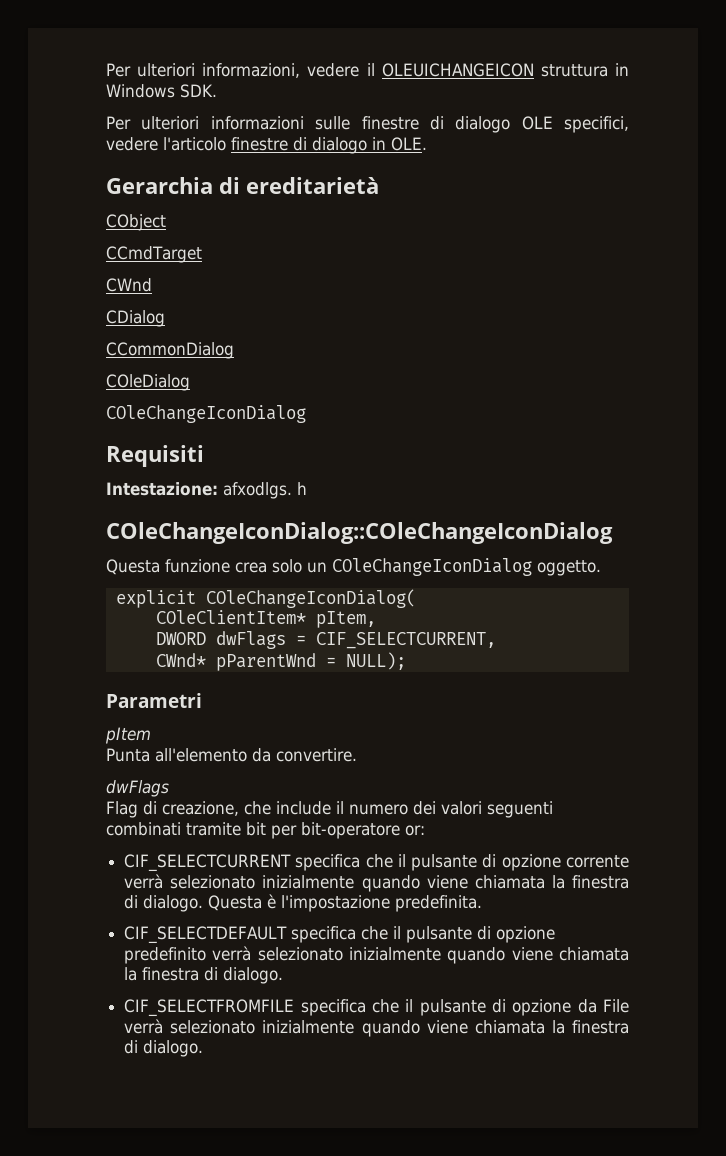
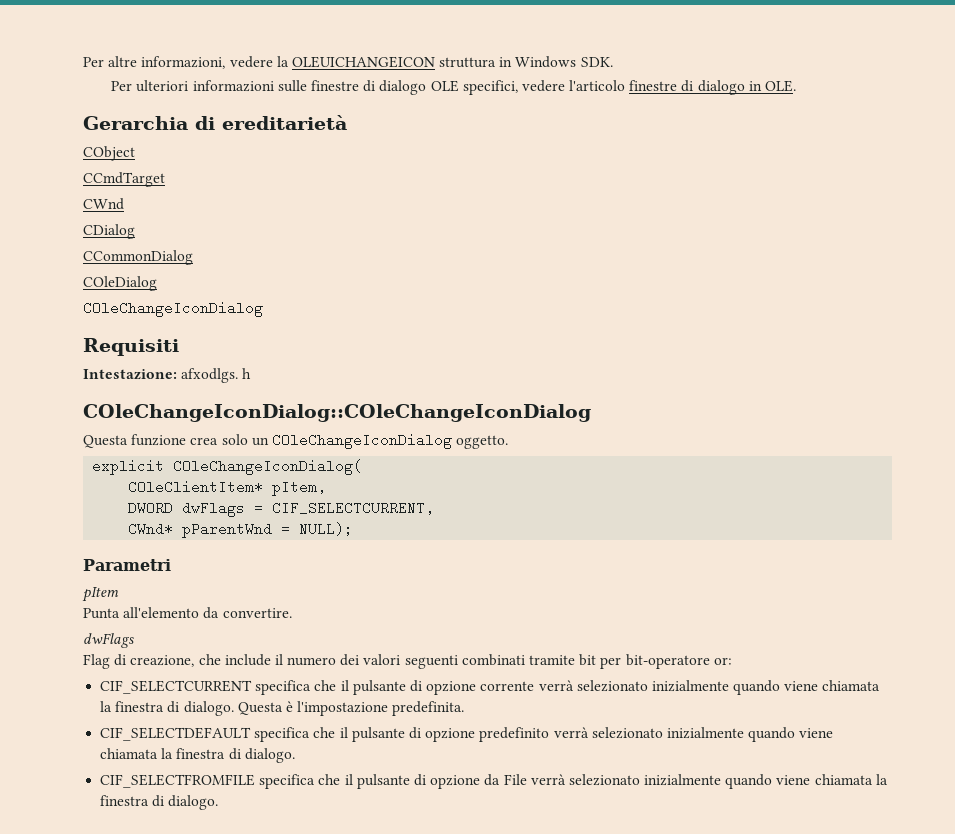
[106,63,196,77] Per ulteriori -> [83,56,138,67] Per altre
[366,63,375,76] il -> [276,56,289,67] la

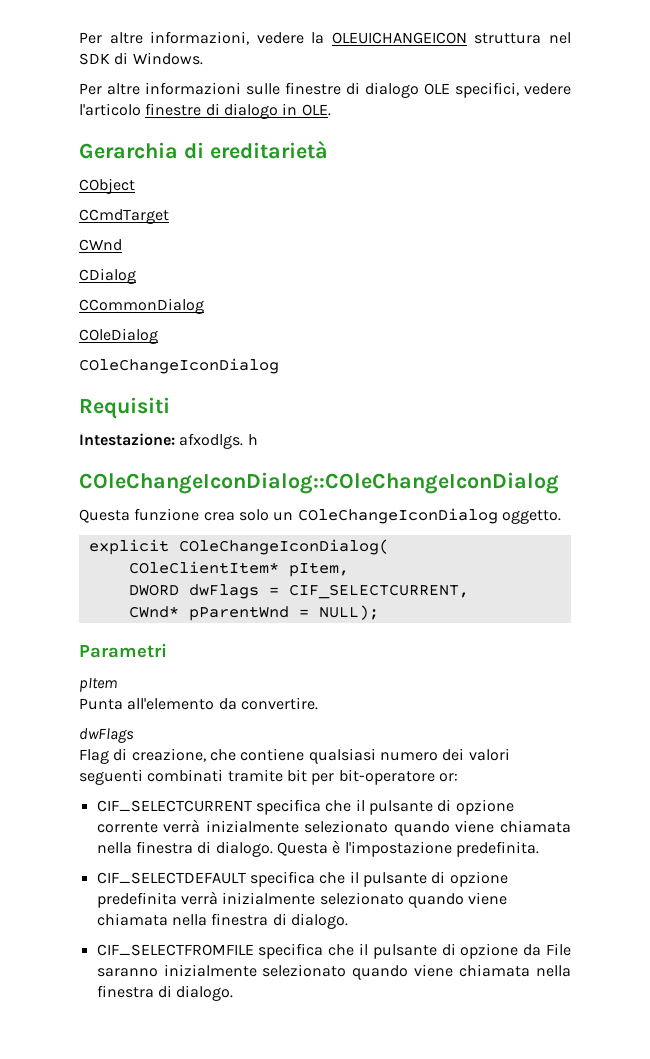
[499,56,613,68] [111,80,189,92] in Windows SDK. // Per ulteriori -> [549,32,571,44] [79,52,203,65] [79,83,140,95] nel SDK di Windows. // Per altre
[224,654,283,666] include il -> [240,748,376,764] contiene qualsiasi
[576,680,881,695] [100,701,113,712] selezionato inizialmente quando viene chiamata la -> [205,820,571,836] [96,842,132,854] inizialmente selezionato quando viene chiamata nella
[479,727,834,742] [100,748,174,759] predefinito verrà selezionato inizialmente quando viene chiamata la -> [96,891,508,908] [96,913,207,926] predefinita verrà inizialmente selezionato quando viene chiamata nella
[530,774,888,789] verrà selezionato inizialmente quando viene chiamata la -> [96,964,571,980] saranno inizialmente selezionato quando viene chiamata nella

